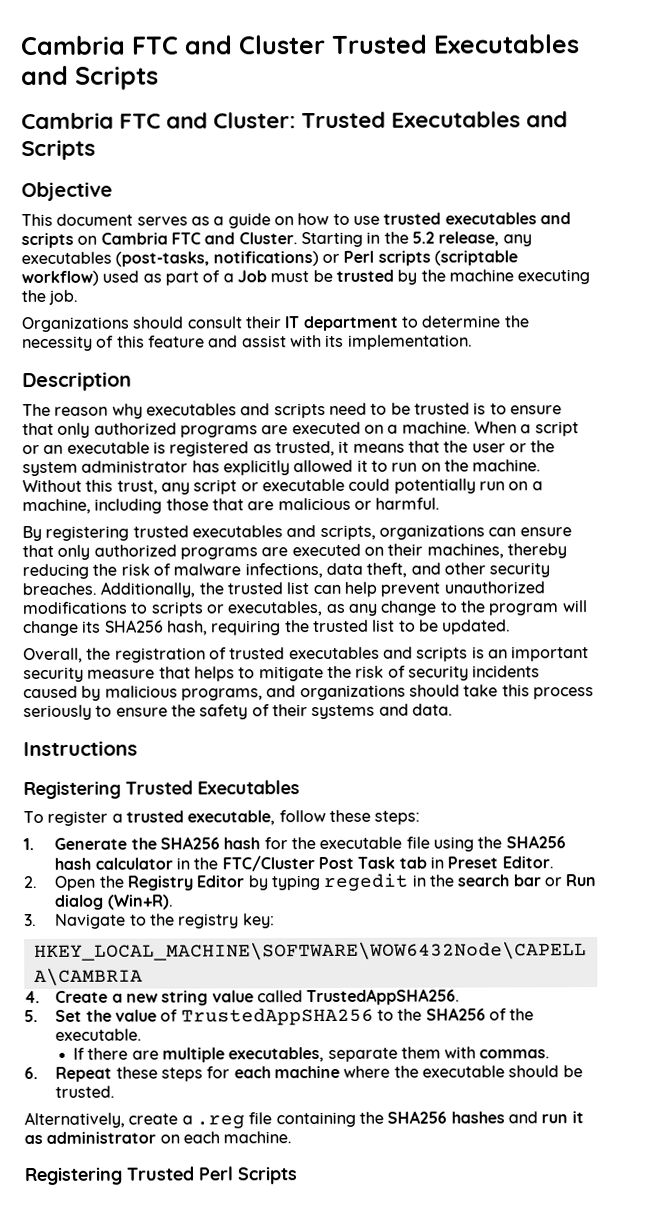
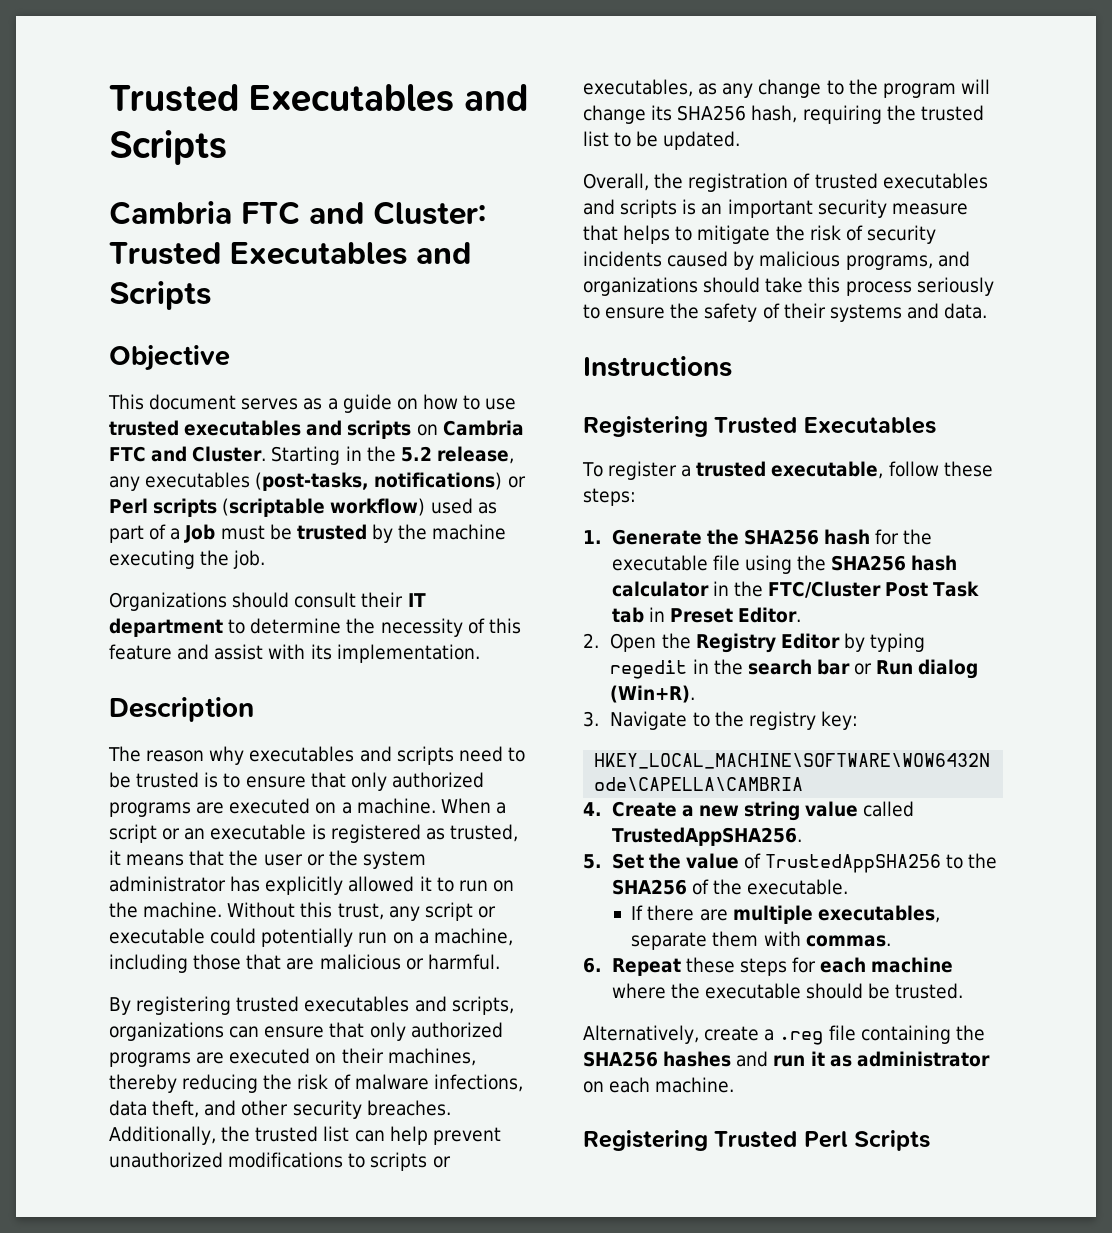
[20,34,326,56] Cambria FTC and Cluster -> (109, 98) none

